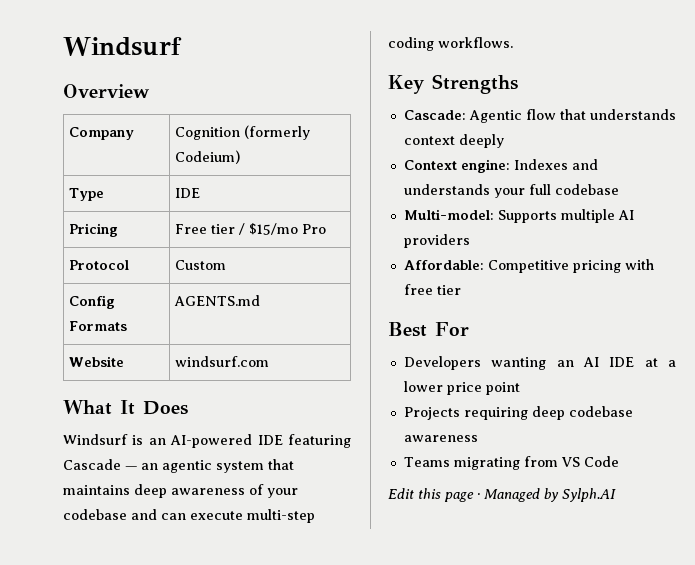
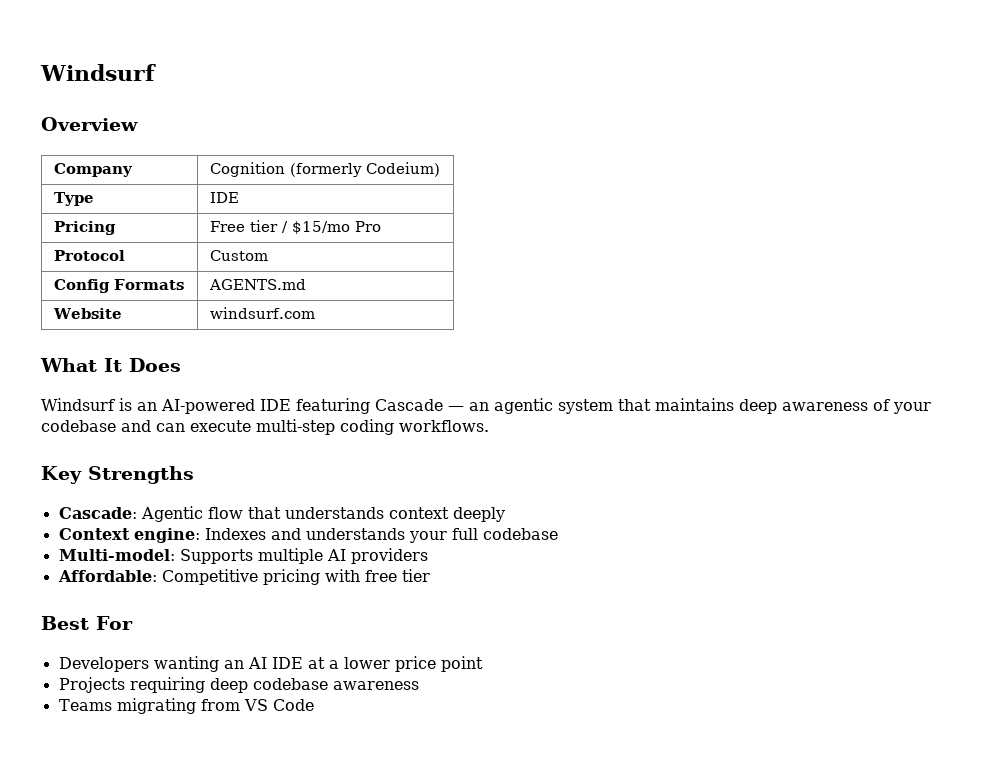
[388,488,616,502] // Edit this page · Managed by Sylph.AI -> (314, 705) none

